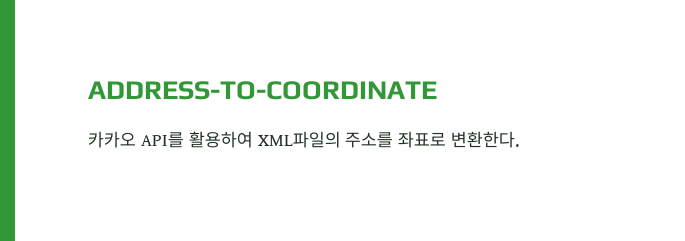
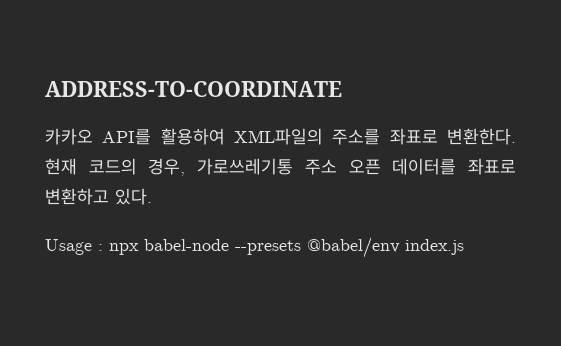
(520, 139) none -> [45,158,516,176] [45,188,152,205] [45,237,464,258] 현재 코드의 경우, 가로쓰레기통 주소 오픈 데이터를 좌표로 변환하고 있다. // Usage : npx babel-node --presets @babel/env index.js

